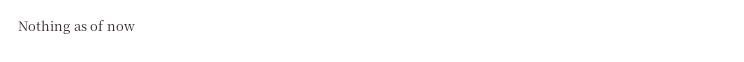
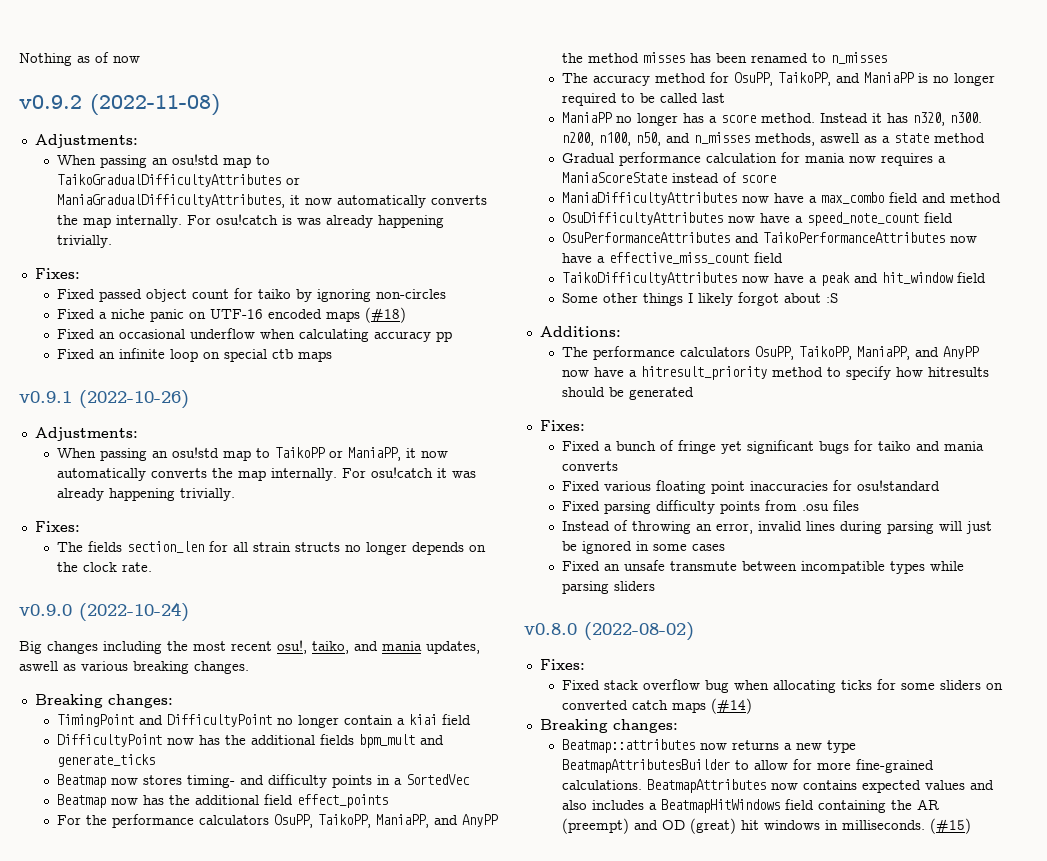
(135, 27) none -> [19,94,220,116] [34,134,138,148] [57,154,271,168] [57,174,301,187] [57,194,488,208] [57,214,445,228] [57,235,113,248] [34,268,80,279] [57,288,447,302] [57,307,407,323] [57,328,453,342] [57,348,333,362] [19,390,189,409] [34,427,138,441] [57,447,449,461] [57,467,477,481] [57,488,236,501] [34,521,80,532] [57,541,487,555] [57,562,153,572] [19,602,189,622] [19,640,480,654] [19,661,249,674] [34,694,173,708] [57,714,472,728] [57,734,445,748] [57,754,156,767] [57,774,471,788] [57,794,389,808] [57,814,499,828] [562,52,888,64] [562,72,996,86] [562,93,726,106] [562,112,983,126] [562,132,986,146] [562,152,947,166] [562,172,777,183] [562,192,1002,205] [562,212,954,226] [562,232,978,243] [562,252,784,264] [562,272,987,286] [562,292,839,306] [539,326,621,337] [562,346,980,360] [562,366,990,380] [562,387,695,400] [539,420,585,431] [562,440,985,454] [562,461,619,471] [562,480,941,494] [562,500,860,514] [562,520,993,534] [562,541,726,554] [562,560,965,574] [562,581,656,594] [524,622,694,641] [539,659,585,670] [562,679,1004,693] [562,698,753,714] [539,719,678,733] [562,739,857,753] [562,759,935,773] [562,779,995,793] [562,799,940,813] [562,818,972,834] // v0.9.2 (2022-11-08) // Adjustments: // When passing an osu!std map to TaikoGradualDifficultyAttributes or ManiaGradualDifficultyAttributes, it now automatically converts the map internally. For osu!catch is was already happening trivially. // Fixes: // Fixed passed object count for taiko by ignoring non-circles // Fixed a niche panic on UTF-16 encoded maps (#18) // Fixed an occasional underflow when calculating accuracy pp // Fixed an infinite loop on special ctb maps // v0.9.1 (2022-10-26) // Adjustments: // When passing an osu!std map to TaikoPP or ManiaPP, it now automatically converts the map internally. For osu!catch it was already happening trivially. // Fixes: // The fields section_len for all strain structs no longer depends on the clock rate. // v0.9.0 (2022-10-24) // Big changes including the most recent osu!, taiko, and mania updates, aswell as various breaking changes. // Breaking changes: // TimingPoint and DifficultyPoint no longer contain a kiai field // DifficultyPoint now has the additional fields bpm_mult and generate_ticks // Beatmap now stores timing- and difficulty points in a SortedVec // Beatmap now has the additional field effect_points // For the performance calculators OsuPP, TaikoPP, ManiaPP, and AnyPP the method misses has been renamed to n_misses // The accuracy method for OsuPP, TaikoPP, and ManiaPP is no longer required to be called last // ManiaPP no longer has a score method. Instead it has n320, n300. n200, n100, n50, and n_misses methods, aswell as a state method // Gradual performance calculation for mania now requires a ManiaScoreState instead of score // ManiaDifficultyAttributes now have a max_combo field and method // OsuDifficultyAttributes now have a speed_note_count field // OsuPerformanceAttributes and TaikoPerformanceAttributes now have a effective_miss_count field // TaikoDifficultyAttributes now have a peak and hit_window field // Some other things I likely forgot about :S // Additions: // The performance calculators OsuPP, TaikoPP, ManiaPP, and AnyPP now have a hitresult_priority method to specify how hitresults should be generated // Fixes: // Fixed a bunch of fringe yet significant bugs for taiko and mania converts // Fixed various floating point inaccuracies for osu!standard // Fixed parsing difficulty points from .osu files // Instead of throwing an error, invalid lines during parsing will just be ignored in some cases // Fixed an unsafe transmute between incompatible types while parsing sliders // v0.8.0 (2022-08-02) // Fixes: // Fixed stack overflow bug when allocating ticks for some sliders on converted catch maps (#14) // Breaking changes: // Beatmap::attributes now returns a new type BeatmapAttributesBuilder to allow for more fine-grained calculations. BeatmapAttributes now contains expected values and also includes a BeatmapHitWindows field containing the AR (preempt) and OD (great) hit windows in milliseconds. (#15)

